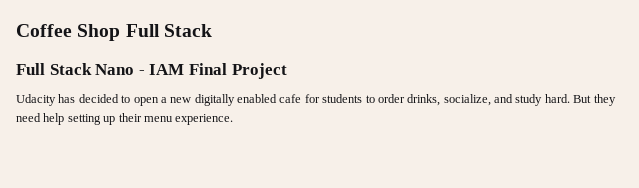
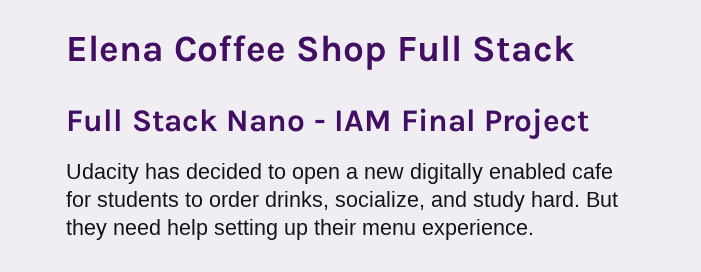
(16, 30) none -> [66,35,164,62] Elena

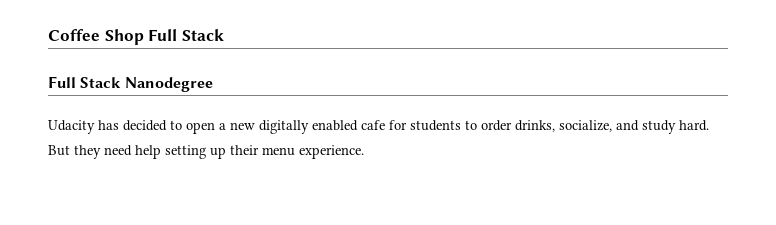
[66,35,164,62] Elena -> (48, 35) none
[226,108,590,139] Nano - IAM Final Project -> [124,77,213,92] Nanodegree

